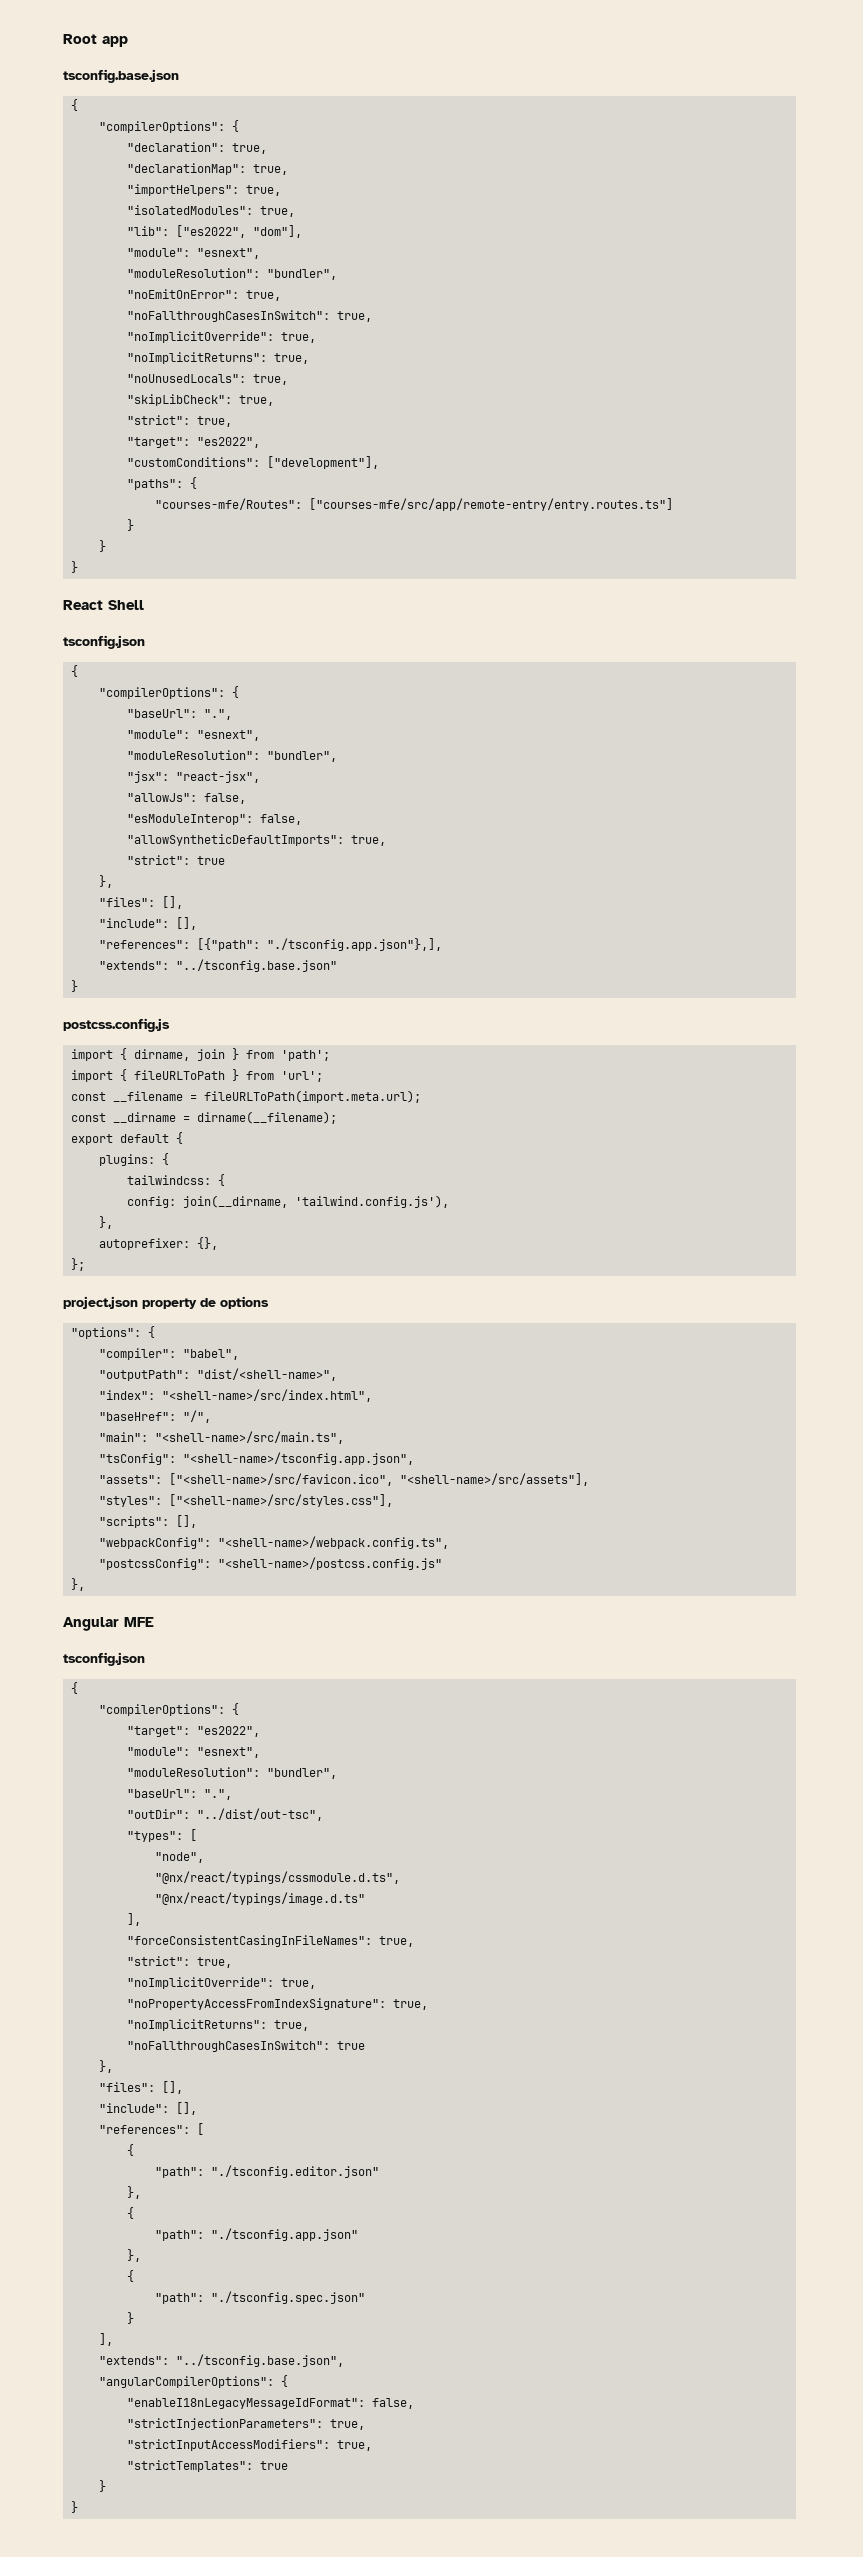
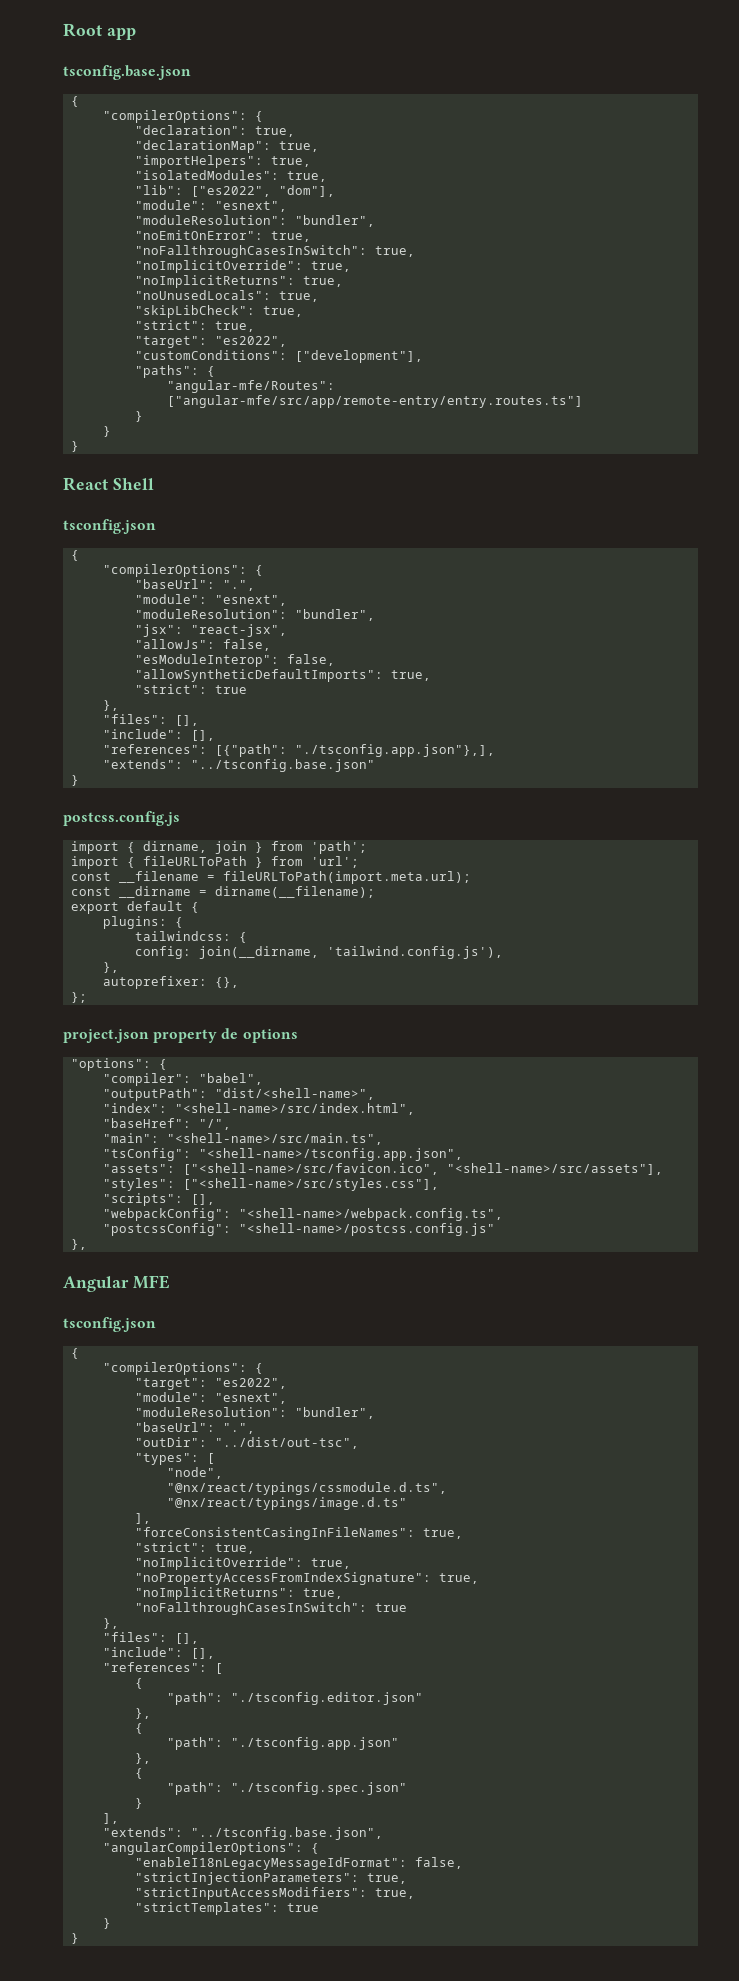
[154,498,673,511] "courses-mfe/Routes": ["courses-mfe/src/app/remote-entry/entry.routes.ts"] -> [167,380,336,393] [167,395,584,408] "angular-mfe/Routes": ["angular-mfe/src/app/remote-entry/entry.routes.ts"]

